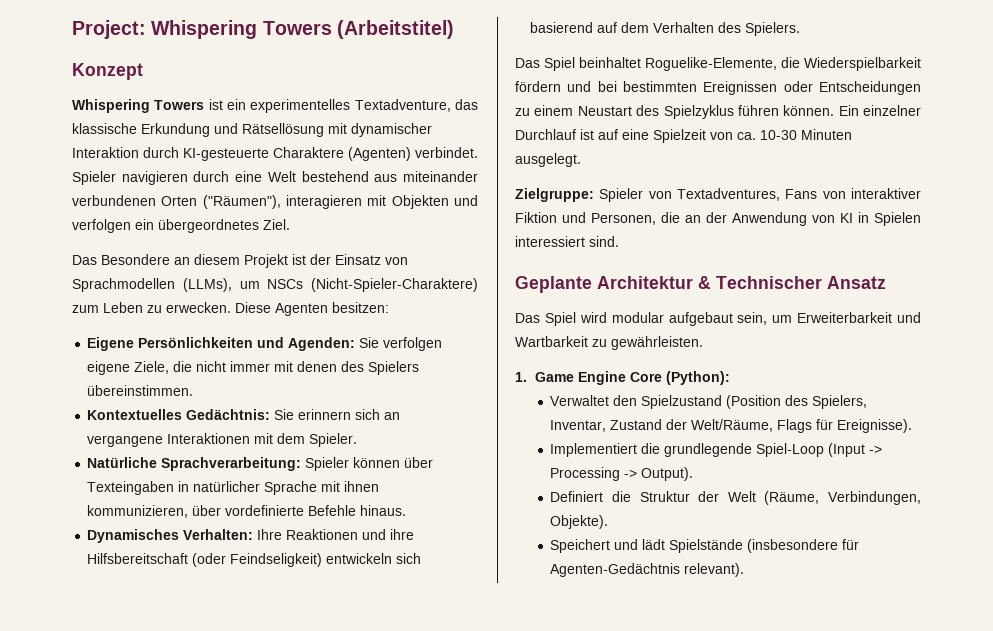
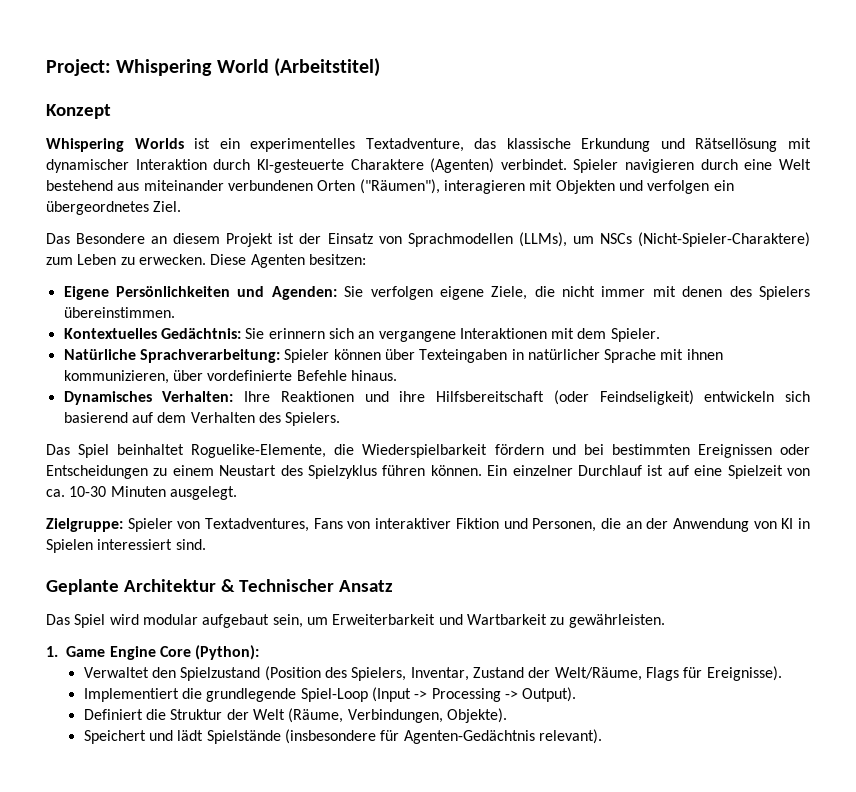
[262,21,332,35] Towers -> [216,59,269,73] World
[154,100,205,110] Towers -> [134,138,184,149] Worlds

